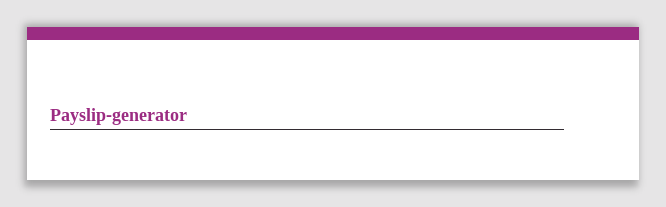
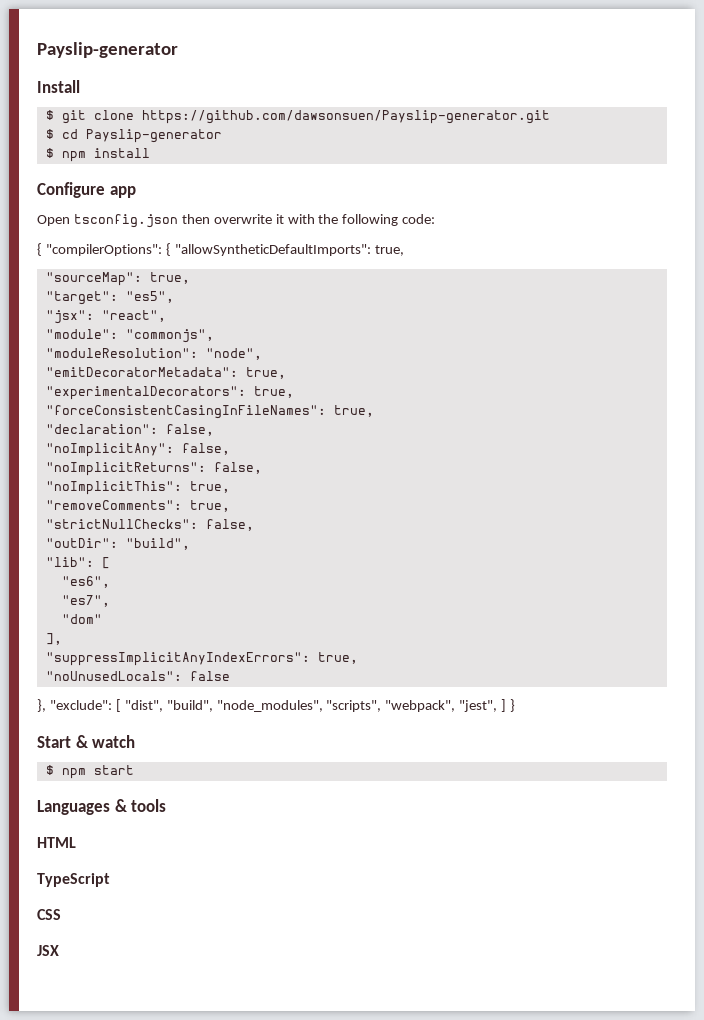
[50,108,187,125] Payslip-generator -> [37,42,178,58] [37,80,80,93] [45,110,550,124] [45,129,222,143] [45,148,150,162] [37,182,136,198] [37,214,436,228] [37,243,404,256] [45,272,190,286] [45,291,174,305] [45,310,166,324] [45,329,214,343] [45,348,262,360] [45,367,286,379] [45,386,294,400] [45,405,374,419] [45,424,214,436] [45,443,230,457] [45,462,262,476] [45,481,230,495] [45,500,230,512] [45,519,254,531] [45,538,190,550] [45,557,110,569] [61,576,110,588] [61,595,110,607] [61,614,102,624] [45,633,62,645] [45,652,358,666] [45,671,230,681] [37,699,516,712] [37,735,136,748] [45,765,134,779] [37,799,167,815] [37,837,76,848] [37,873,110,887] [37,909,61,920] [37,945,59,956] Payslip-generator // Install // $ git clone https://github.com/dawsonsuen/Payslip-generator.git // $ cd Payslip-generator // $ npm install // Configure app // Open tsconfig.json then overwrite it with the following code: // { "compilerOptions": { "allowSyntheticDefaultImports": true, // "sourceMap": true, // "target": "es5", // "jsx": "react", // "module": "commonjs", // "moduleResolution": "node", // "emitDecoratorMetadata": true, // "experimentalDecorators": true, // "forceConsistentCasingInFileNames": true, // "declaration": false, // "noImplicitAny": false, // "noImplicitReturns": false, // "noImplicitThis": true, // "removeComments": true, // "strictNullChecks": false, // "outDir": "build", // "lib": [ // "es6", // "es7", // "dom" // ], // "suppressImplicitAnyIndexErrors": true, // "noUnusedLocals": false // }, "exclude": [ "dist", "build", "node_modules", "scripts", "webpack", "jest", ] } // Start & watch // $ npm start // Languages & tools // HTML // TypeScript // CSS // JSX

